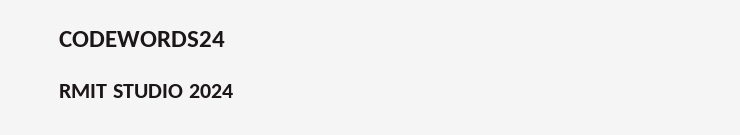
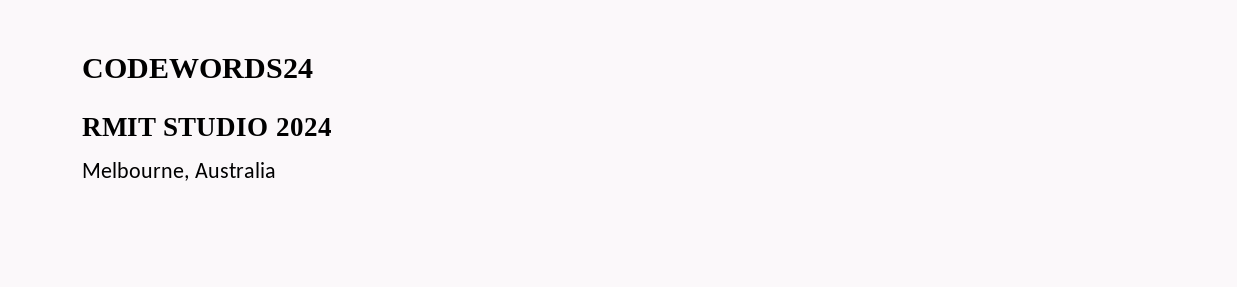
(233, 91) none -> [82,162,276,181] // Melbourne, Australia

